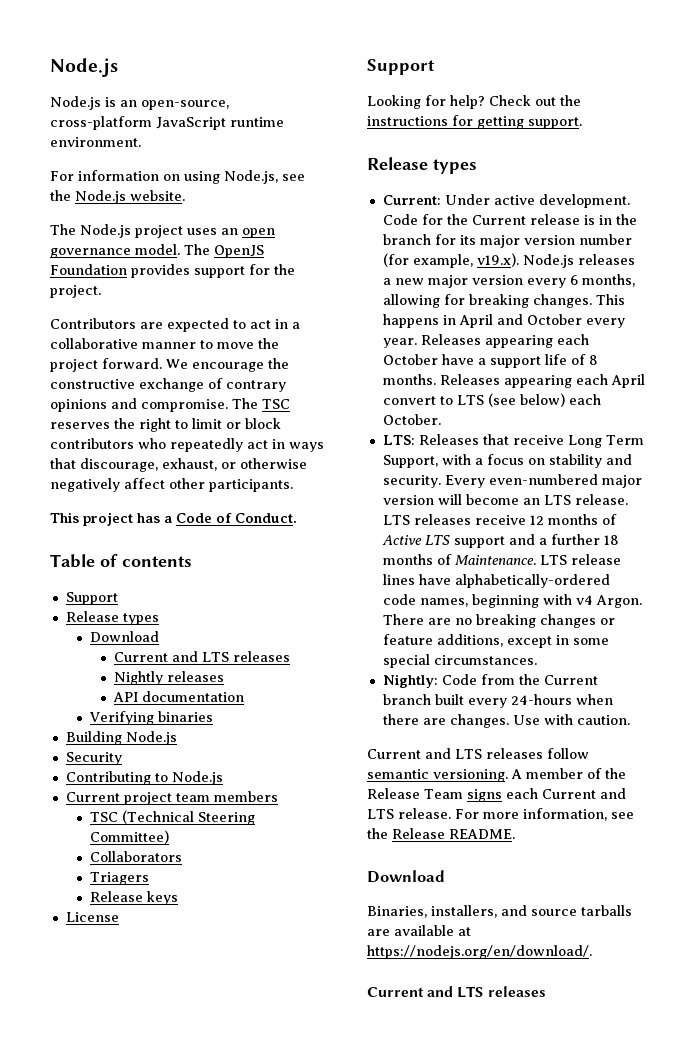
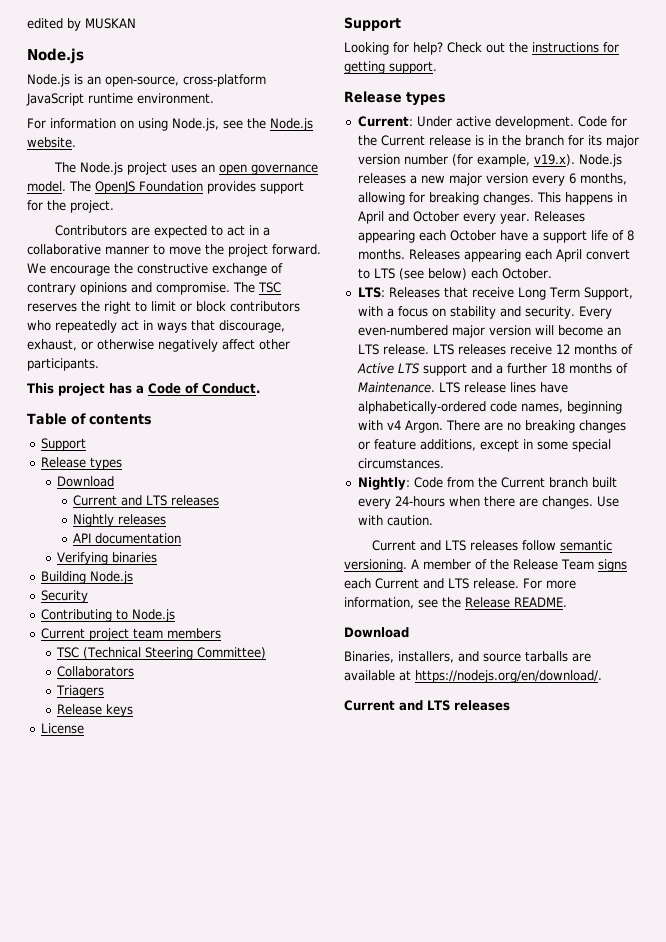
(50, 67) none -> [27,18,136,31] edited by MUSKAN //

